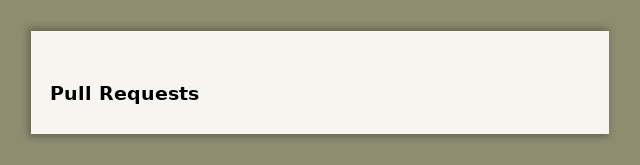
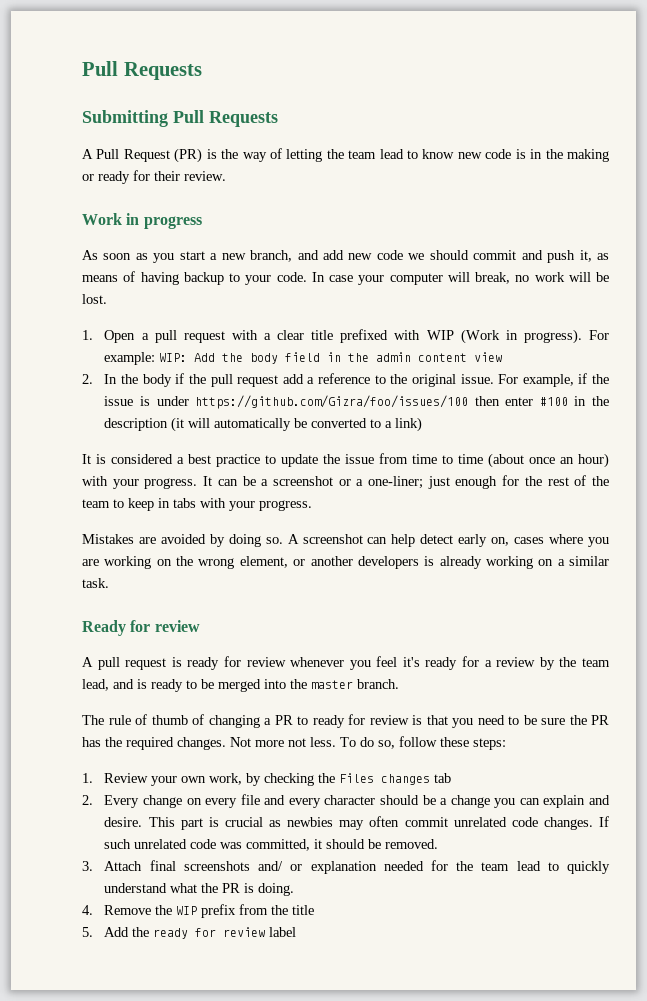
[50,86,199,104] Pull Requests -> [82,61,202,80] [82,110,278,127] [82,148,610,163] [82,170,226,184] [82,213,202,229] [82,250,610,263] [82,271,609,285] [82,294,107,304] [82,329,610,344] [104,352,503,365] [82,373,609,387] [104,395,609,409] [104,417,423,432] [82,453,609,468] [82,475,609,489] [82,498,312,511] [82,534,609,547] [82,556,609,569] [82,578,109,588] [82,620,200,636] [82,656,610,670] [82,679,399,692] [82,714,609,728] [82,736,506,750] [82,773,452,786] [82,794,611,808] [104,816,610,830] [104,839,439,851] [82,860,610,874] [104,883,295,896] [82,904,315,918] [82,927,297,939] Pull Requests // Submitting Pull Requests // A Pull Request (PR) is the way of letting the team lead to know new code is in the making or ready for their review. // Work in progress // As soon as you start a new branch, and add new code we should commit and push it, as means of having backup to your code. In case your computer will break, no work will be lost. // 1. Open a pull request with a clear title prefixed with WIP (Work in progress). For example: WIP: Add the body field in the admin content view // 2. In the body if the pull request add a reference to the original issue. For example, if the issue is under https://github.com/Gizra/foo/issues/100 then enter #100 in the description (it will automatically be converted to a link) // It is considered a best practice to update the issue from time to time (about once an hour) with your progress. It can be a screenshot or a one-liner; just enough for the rest of the team to keep in tabs with your progress. // Mistakes are avoided by doing so. A screenshot can help detect early on, cases where you are working on the wrong element, or another developers is already working on a similar task. // Ready for review // A pull request is ready for review whenever you feel it's ready for a review by the team lead, and is ready to be merged into the master branch. // The rule of thumb of changing a PR to ready for review is that you need to be sure the PR has the required changes. Not more not less. To do so, follow these steps: // 1. Review your own work, by checking the Files changes tab // 2. Every change on every file and every character should be a change you can explain and desire. This part is crucial as newbies may often commit unrelated code changes. If such unrelated code was committed, it should be removed. // 3. Attach final screenshots and/ or explanation needed for the team lead to quickly understand what the PR is doing. // 4. Remove the WIP prefix from the title // 5. Add the ready for review label

